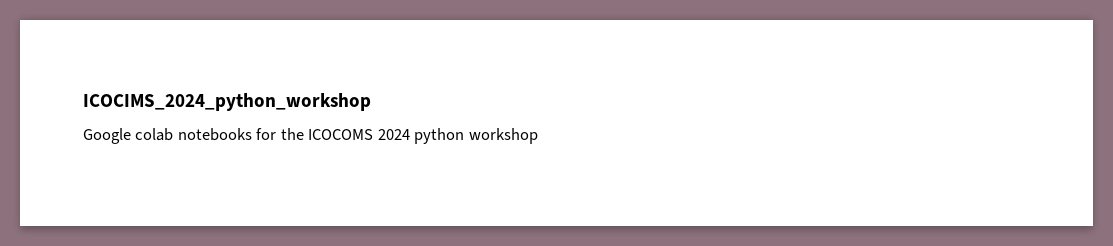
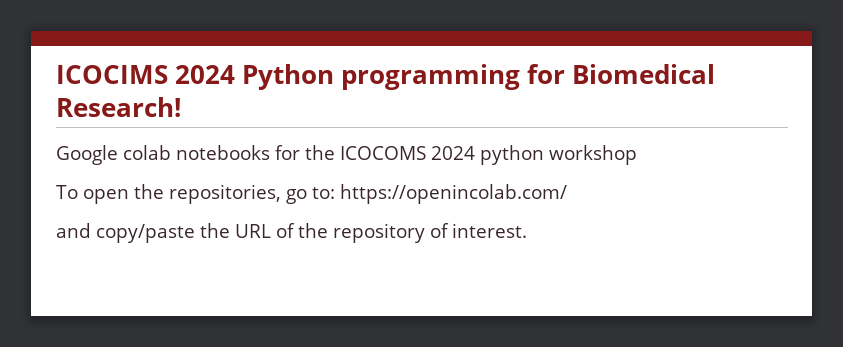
[83,93,371,111] ICOCIMS_2024_python_workshop -> [56,64,716,90] [56,97,181,117] ICOCIMS 2024 Python programming for Biomedical Research!
(538, 136) none -> [56,184,567,204] [56,223,527,243] // To open the repositories, go to: https://openincolab.com/ // and copy/paste the URL of the repository of interest.

